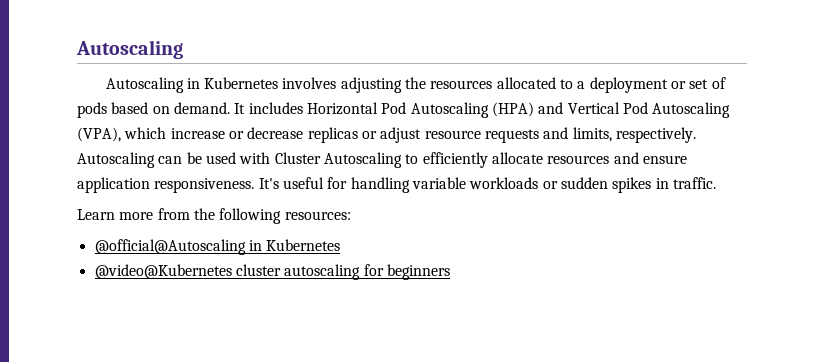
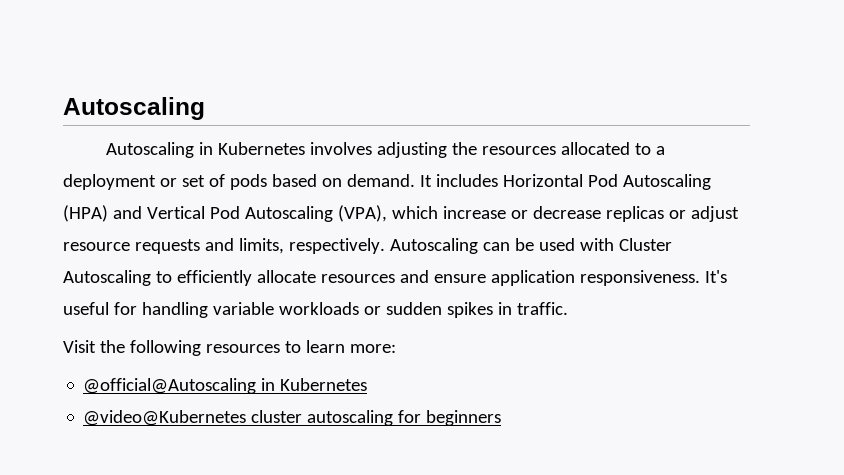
[77,208,351,224] Learn more from the following resources: -> [63,340,396,356] Visit the following resources to learn more:

